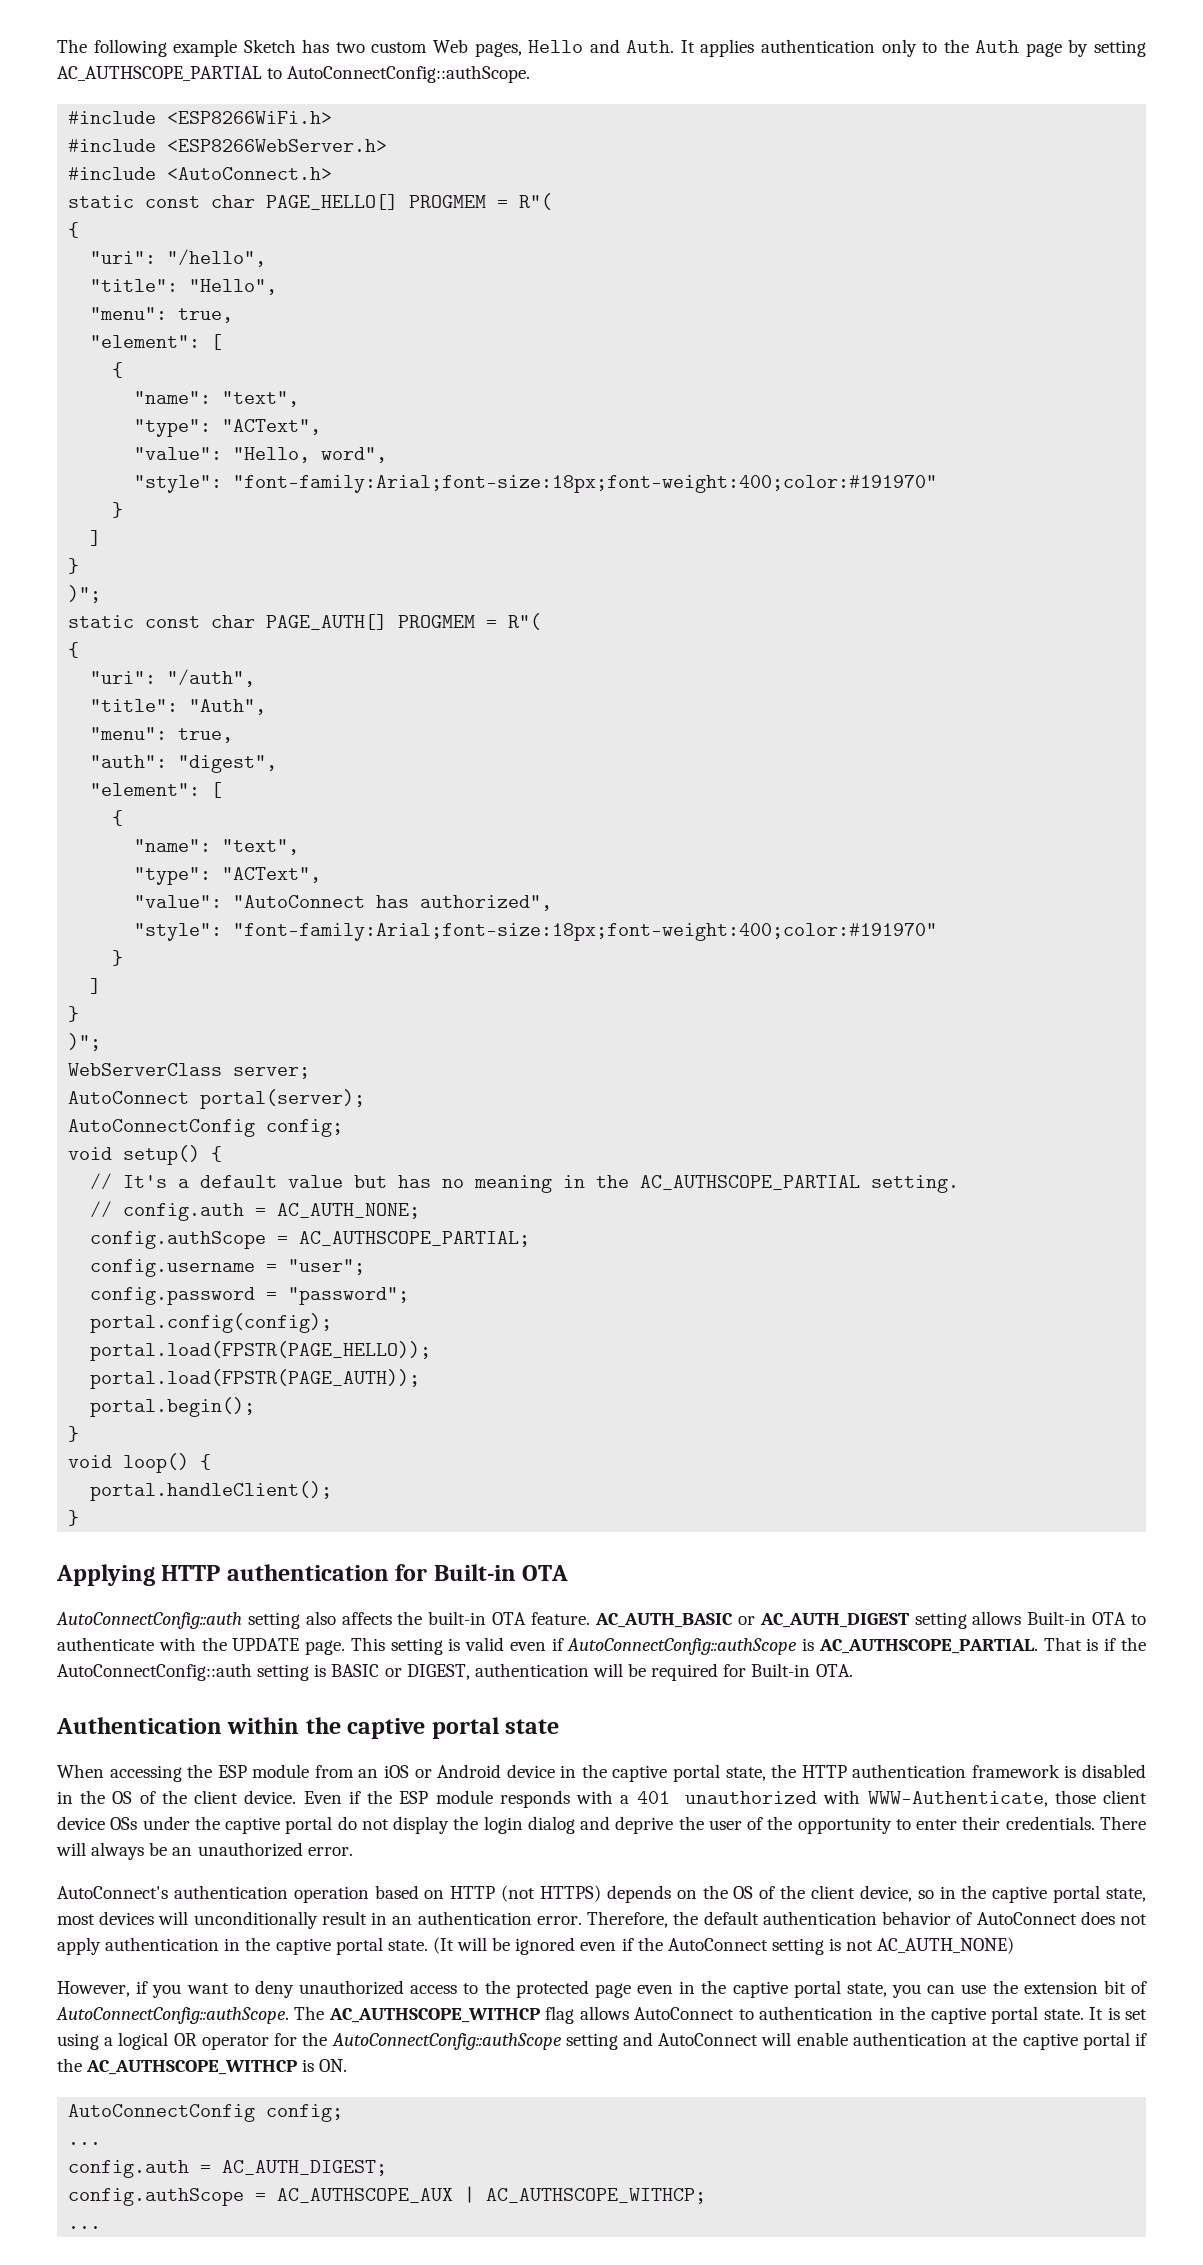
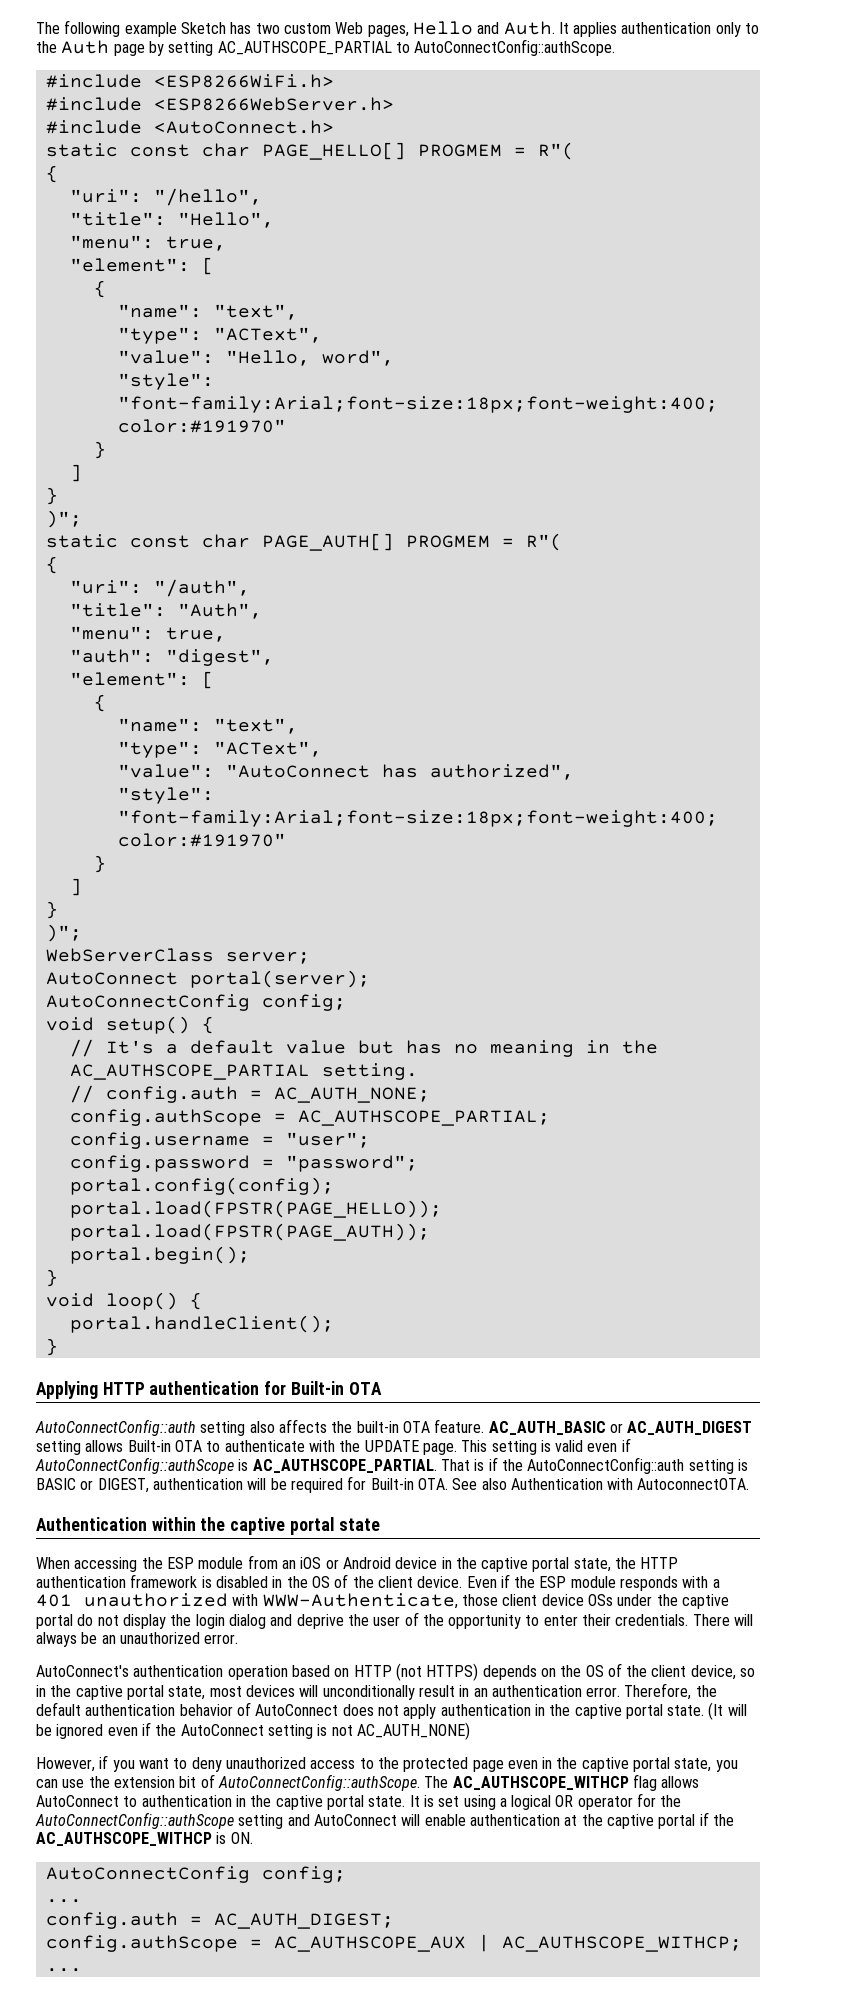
(853, 1670) none -> [452,1478,750,1490] See also Authentication with AutoconnectOTA.

